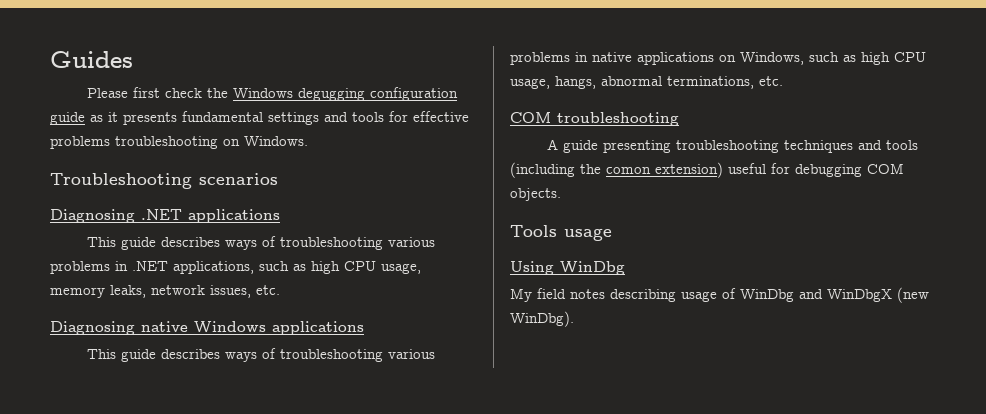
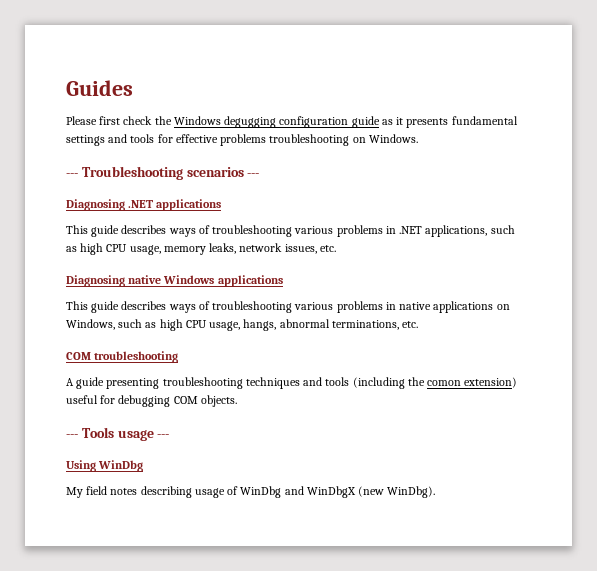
(308, 141) none -> [66,173,78,177] ---
(278, 179) none -> [247,173,260,177] ---
(561, 194) none -> [66,434,78,438] ---
(612, 234) none -> [157,434,170,438] ---

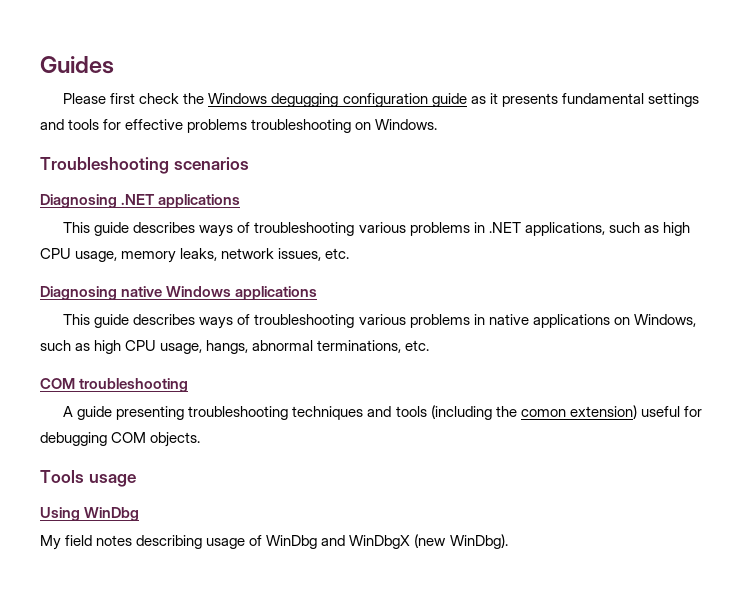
[66,173,78,177] --- -> (438, 124) none
[247,173,260,177] --- -> (249, 163) none
[66,434,78,438] --- -> (201, 439) none
[157,434,170,438] --- -> (136, 480) none

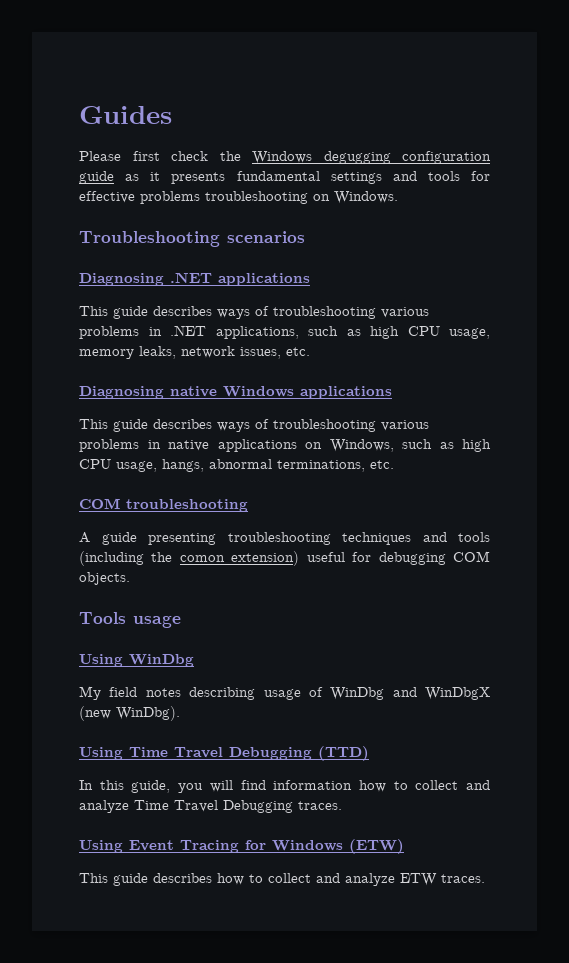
(508, 541) none -> [79,746,369,761] [79,780,490,793] [79,800,342,813] [79,839,404,854] [79,873,485,886] // Using Time Travel Debugging (TTD) // In this guide, you will find information how to collect and analyze Time Travel Debugging traces. // Using Event Tracing for Windows (ETW) // This guide describes how to collect and analyze ETW traces.

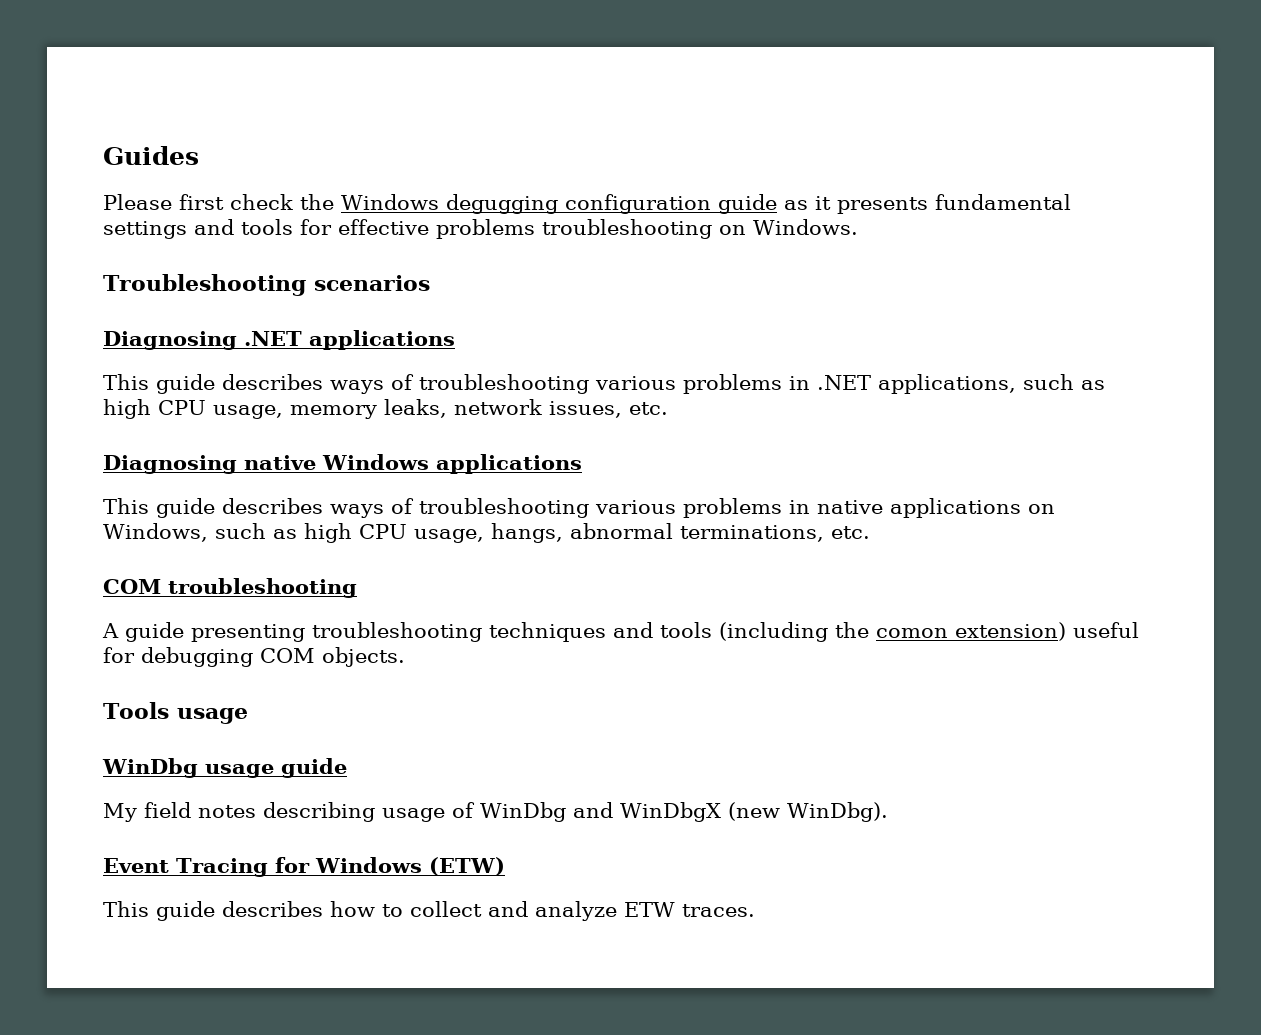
[79,654,194,667] Using WinDbg -> [102,758,347,778] WinDbg usage guide
[79,746,369,761] [79,780,490,793] [79,800,342,813] [79,840,123,853] Using Time Travel Debugging (TTD) // In this guide, you will find information how to collect and analyze Time Travel Debugging traces. // Using -> (888, 812) none

